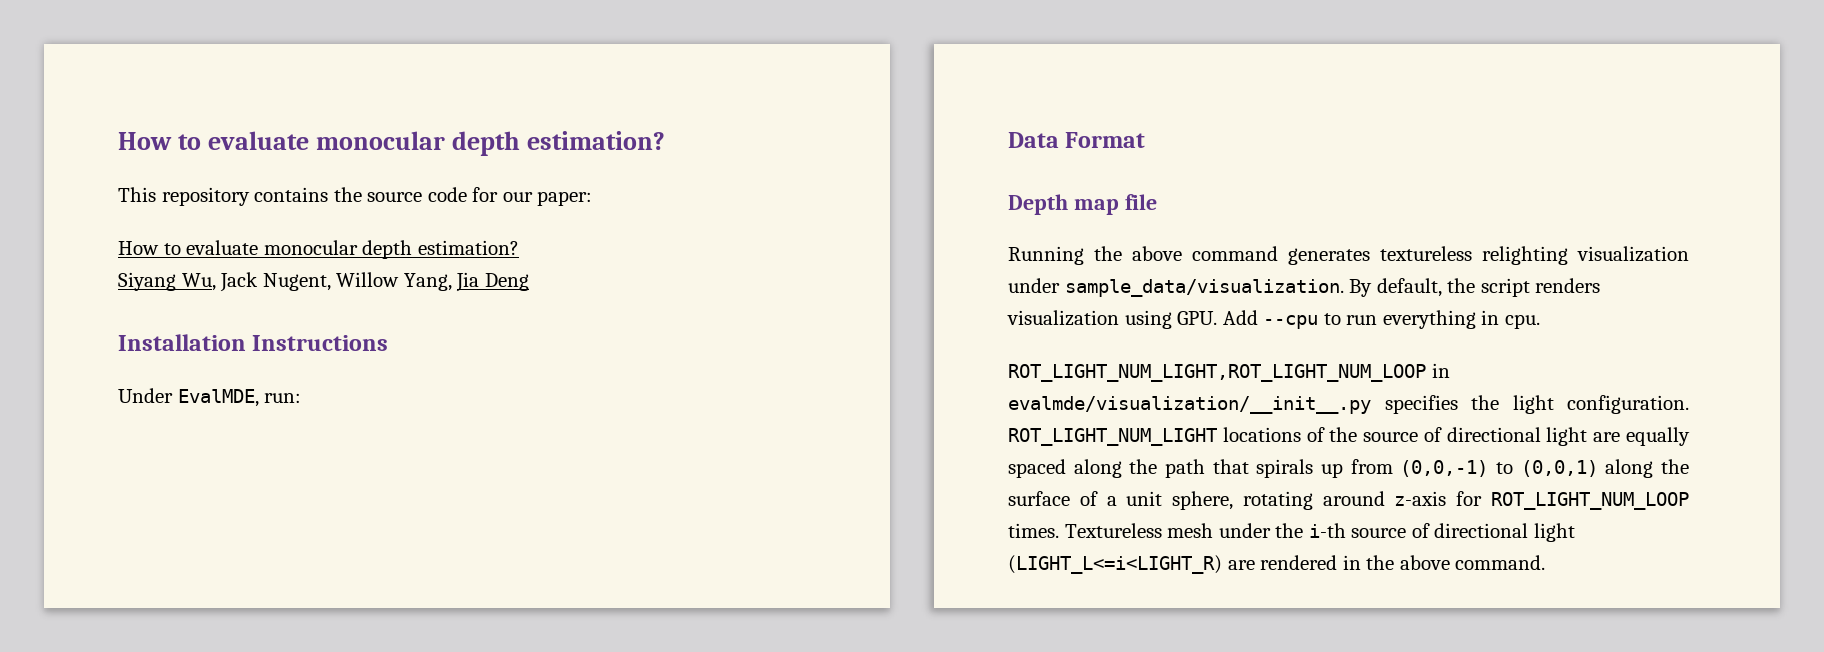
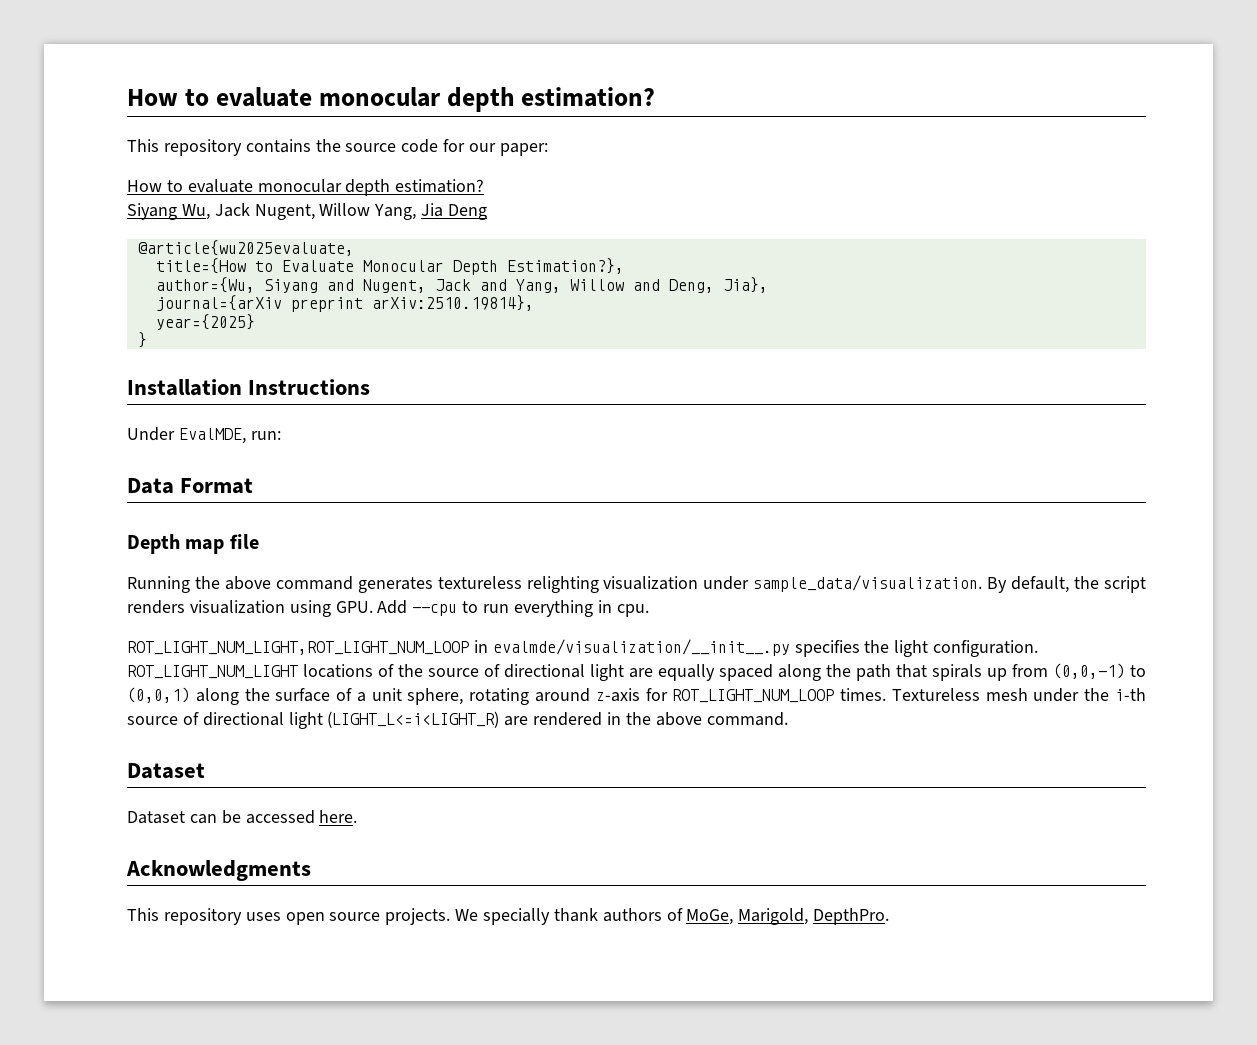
(529, 282) none -> [137,240,354,256] [155,258,624,275] [155,277,768,293] [155,295,534,312] [155,314,255,330] [137,332,147,348] // @article{wu2025evaluate, // title={How to Evaluate Monocular Depth Estimation?}, // author={Wu, Siyang and Nugent, Jack and Yang, Willow and Deng, Jia}, // journal={arXiv preprint arXiv:2510.19814}, // year={2025} // }
(1546, 562) none -> [127,763,205,779] [127,810,358,824] [126,860,311,881] [127,908,890,925] // Dataset // Dataset can be accessed here. // Acknowledgments // This repository uses open source projects. We specially thank authors of MoGe, Marigold, DepthPro.

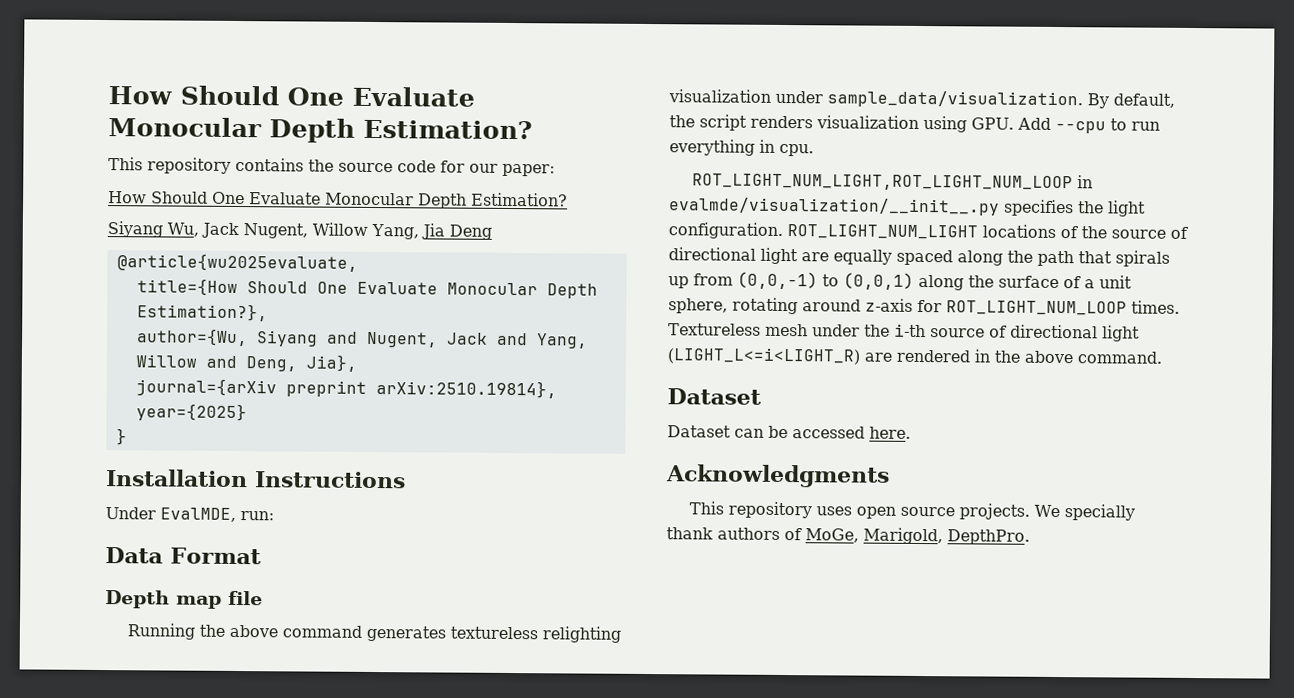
[127,87,656,112] How to evaluate monocular depth estimation? -> [108,85,475,107] [108,117,533,143] How Should One Evaluate Monocular Depth Estimation?
[166,179,485,196] to evaluate monocular depth estimation? -> [151,191,568,209] Should One Evaluate Monocular Depth Estimation?
[254,261,273,272] to -> [246,281,348,294] Should One

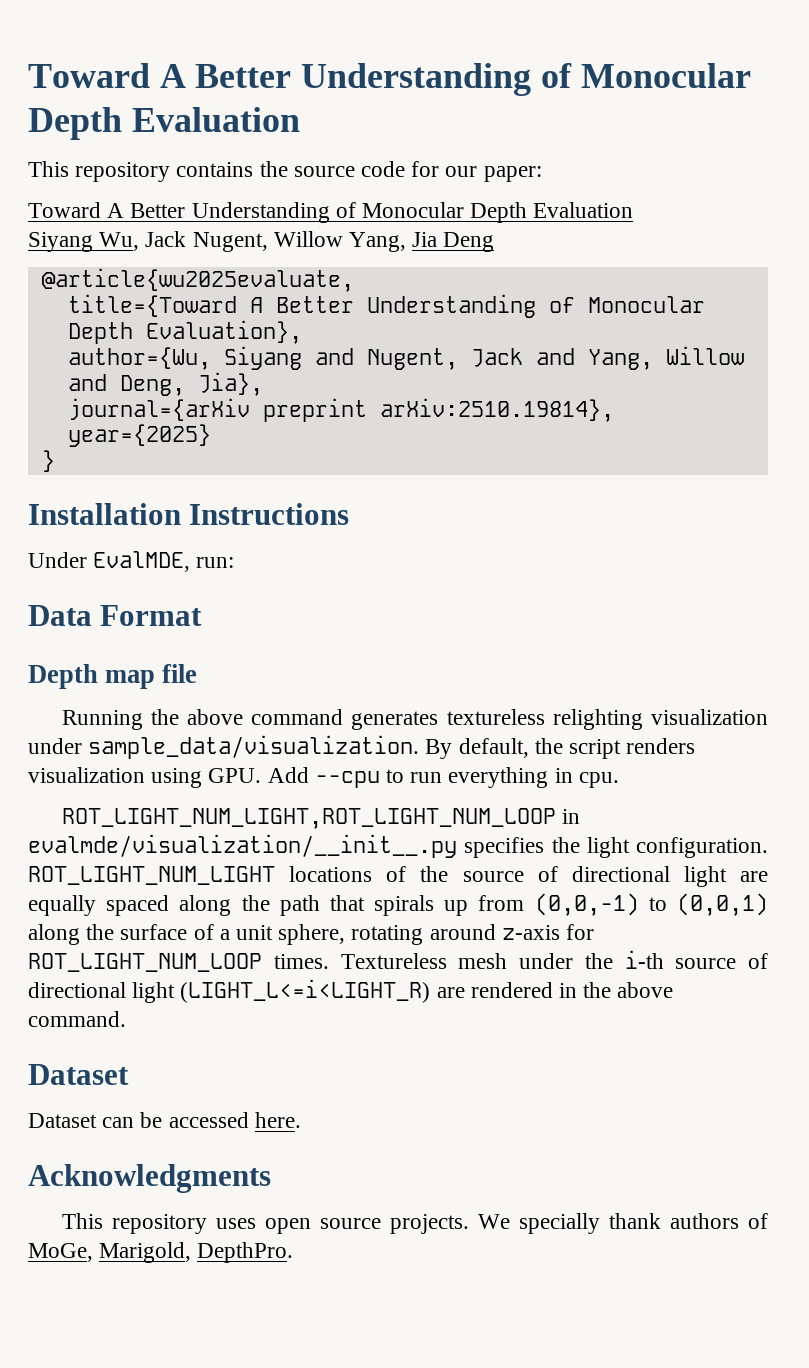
[108,85,475,107] [108,117,533,143] How Should One Evaluate Monocular Depth Estimation? -> [28,63,751,96] [28,107,300,140] Toward A Better Understanding of Monocular Depth Evaluation
[108,191,568,209] How Should One Evaluate Monocular Depth Estimation? -> [28,202,634,223] Toward A Better Understanding of Monocular Depth Evaluation
[136,278,598,299] [136,303,268,322] title={How Should One Evaluate Monocular Depth Estimation?}, -> [67,294,705,318] [67,320,302,344] title={Toward A Better Understanding of Monocular Depth Evaluation},

